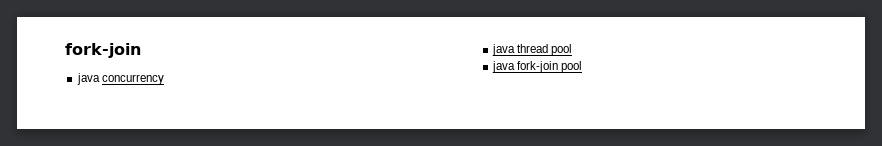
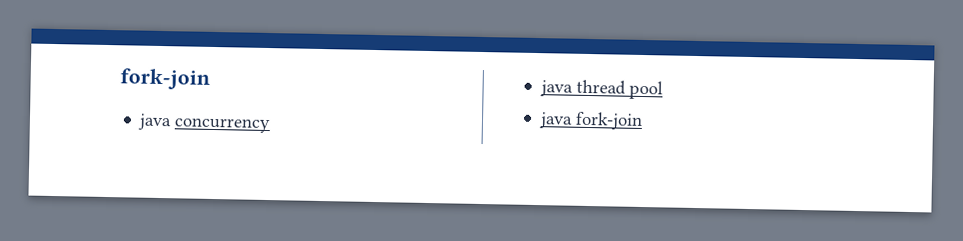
[561,61,583,73] pool -> (643, 120) none

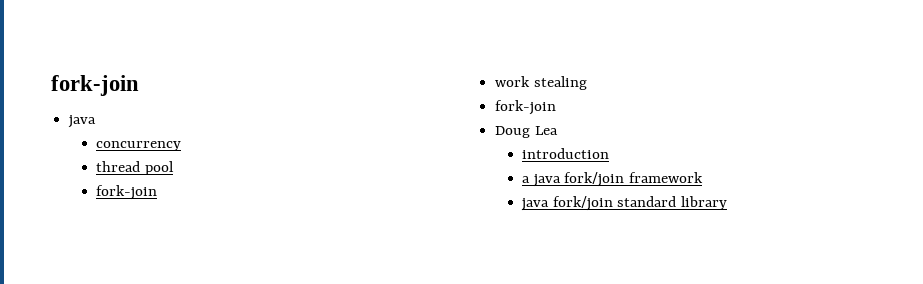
(173, 122) none -> (97, 121) //
[539,80,573,97] java -> (182, 146) none
[538,111,643,130] java fork-join -> [96,185,158,200] [495,76,587,90] [495,100,557,115] [495,126,558,138] [522,148,610,159] [522,172,703,187] [521,196,727,211] fork-join // work stealing // fork-join // Doug Lea // introduction // a java fork/join framework // java fork/join standard library

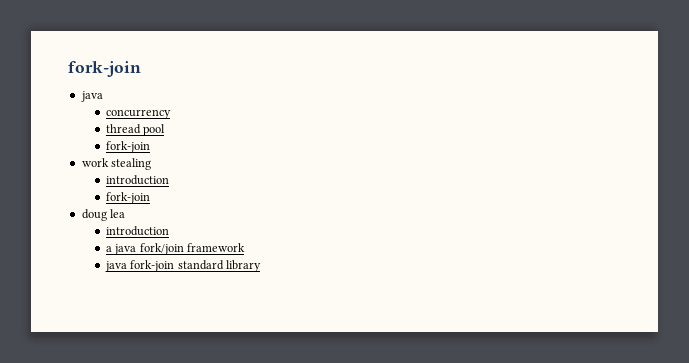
[495,100,557,115] [495,126,558,138] // fork-join // Doug Lea -> [106,175,170,185] [106,192,151,204] [81,209,126,221] // introduction // fork-join // doug lea
[552,196,613,211] fork/join -> [130,260,175,272] fork-join

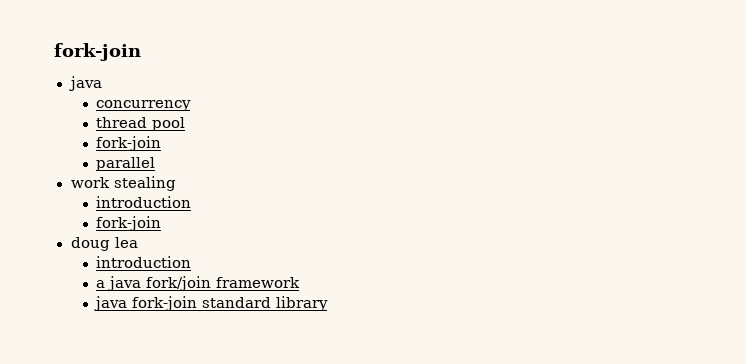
(151, 147) none -> [96,157,156,171] // parallel

